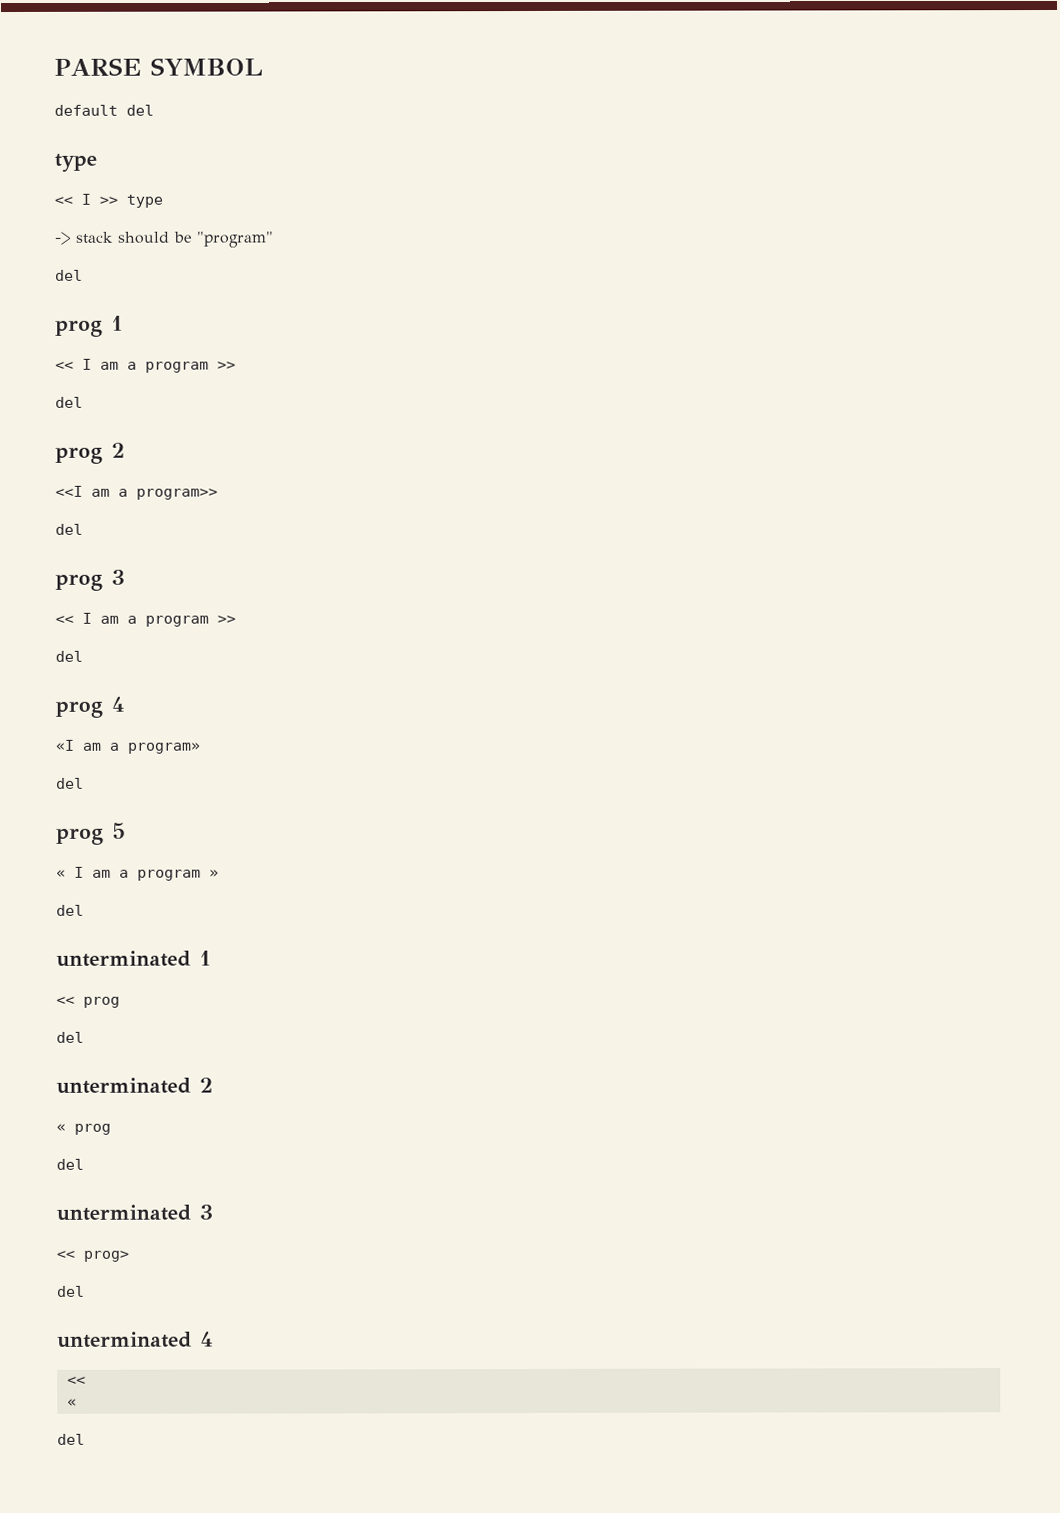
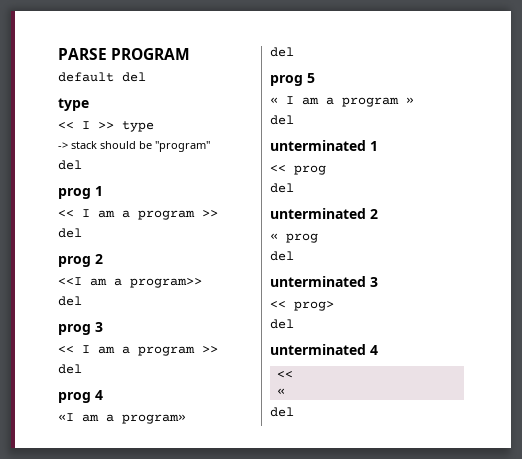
[149,57,263,76] SYMBOL -> [111,48,191,60] PROGRAM

